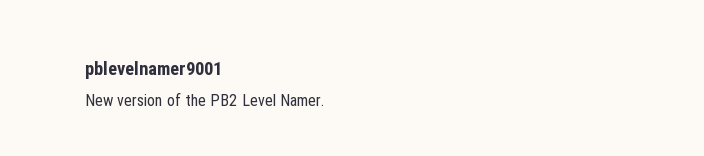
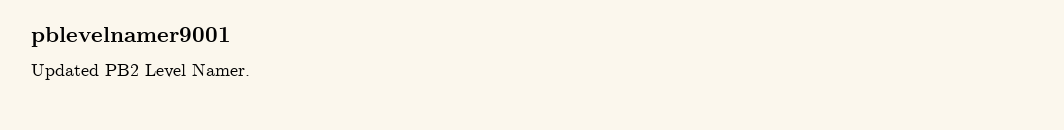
[85,92,206,106] New version of the -> [31,64,99,80] Updated

